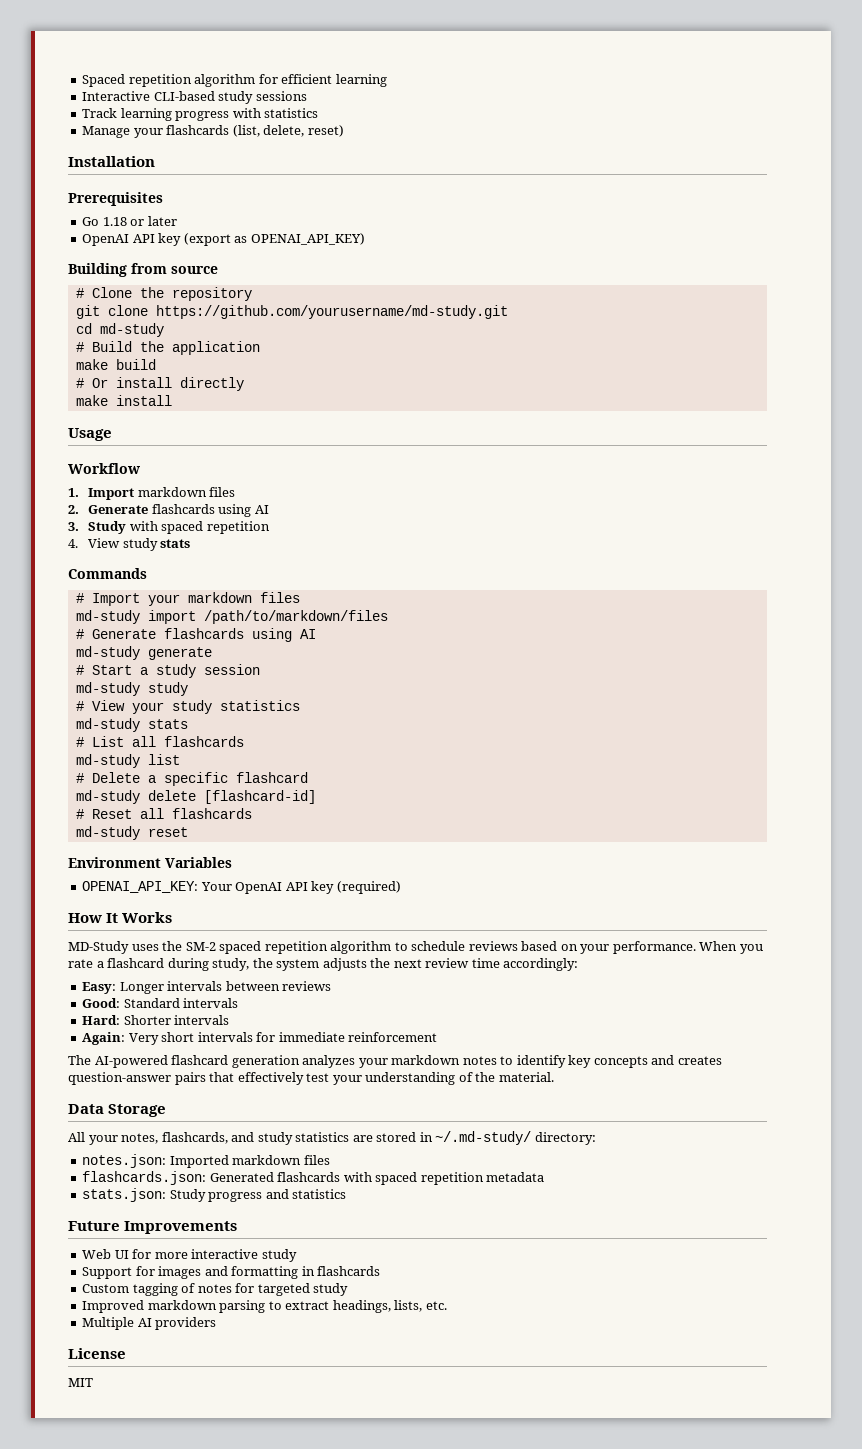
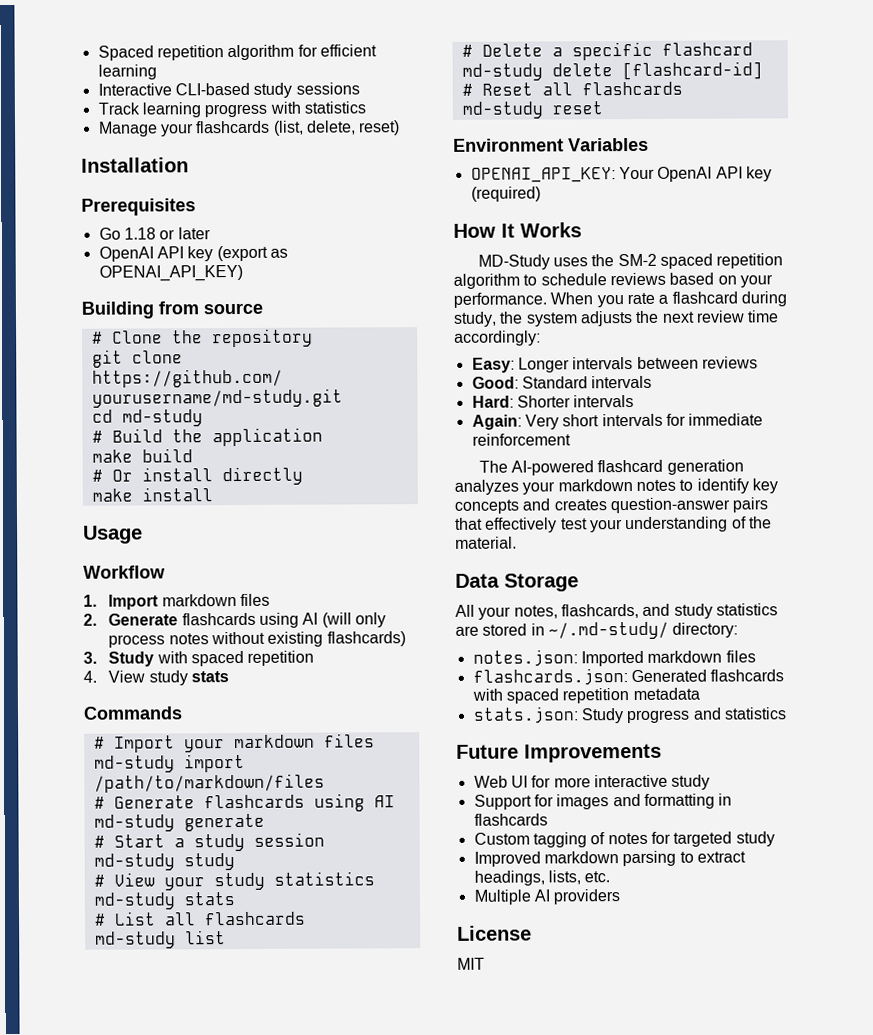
(269, 509) none -> [321,612,387,628] [108,631,406,648] (will only process notes without existing flashcards)

